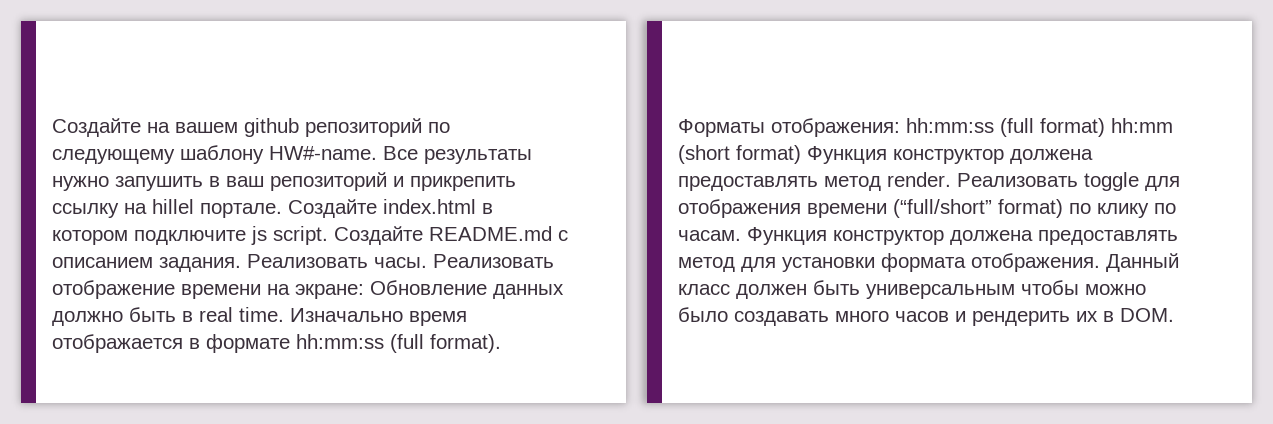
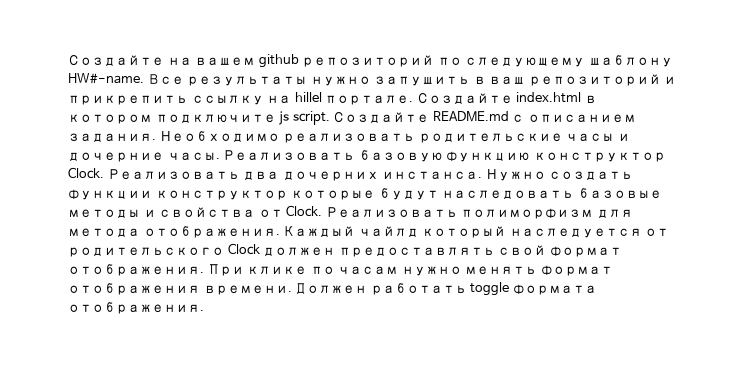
[247,254,554,268] [52,280,564,299] [52,307,467,326] [52,334,501,353] [678,118,1173,137] [678,145,1093,164] [678,172,1180,191] [678,199,1176,218] [678,227,1178,245] [678,253,1179,272] [678,280,1146,299] [678,307,1174,326] Реализовать часы. Реализовать отображение времени на экране: Обновление данных должно быть в real time. Изначально время отображается в формате hh:mm:ss (full format). Форматы отображения: hh:mm:ss (full format) hh:mm (short format) Функция конструктор должена предоставлять метод render. Реализовать toggle для отображения времени (“full/short” format) по клику по часам. Функция конструктор должена предоставлять метод для установки формата отображения. Данный класс должен быть универсальным чтобы можно было создавать много часов и рендерить их в DOM. -> [159,131,630,143] [68,150,666,162] [68,167,634,181] [68,188,662,200] [68,205,633,219] [68,226,670,238] [68,243,622,257] [68,264,613,276] [68,282,597,296] [68,302,204,314] Необходимо реализовать родительские часы и дочерние часы. Реализовать базовую функцию конструктор Clock. Реализовать два дочерних инстанса. Нужно создать функции конструктор которые будут наследовать базовые методы и свойства от Clock. Реализовать полиморфизм для метода отображения. Каждый чайлд который наследуется от родительского Clock должен предоставлять свой формат отображения. При клике по часам нужно менять формат отображения времени. Должен работать toggle формата отображения.

